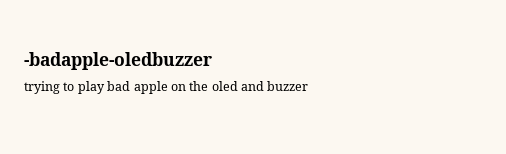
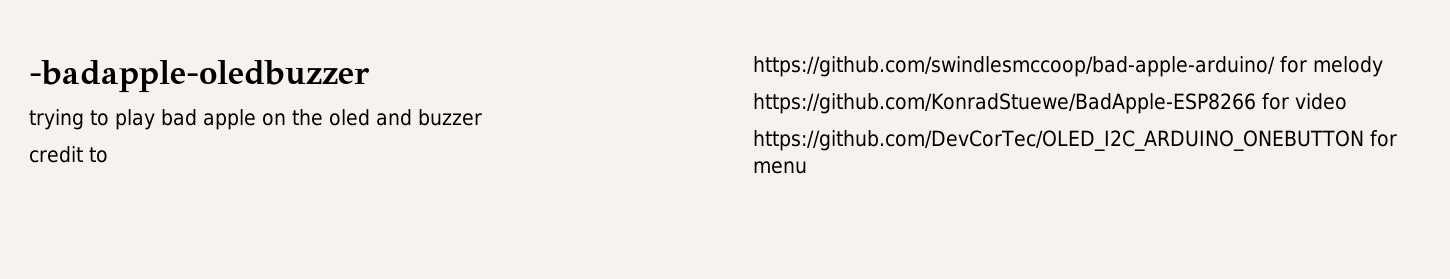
(309, 86) none -> [29,146,108,163] [753,56,1383,77] [753,93,1347,114] [753,130,1397,151] [753,161,807,174] // credit to // https://github.com/swindlesmccoop/bad-apple-arduino/ for melody // https://github.com/KonradStuewe/BadApple-ESP8266 for video // https://github.com/DevCorTec/OLED_I2C_ARDUINO_ONEBUTTON for menu

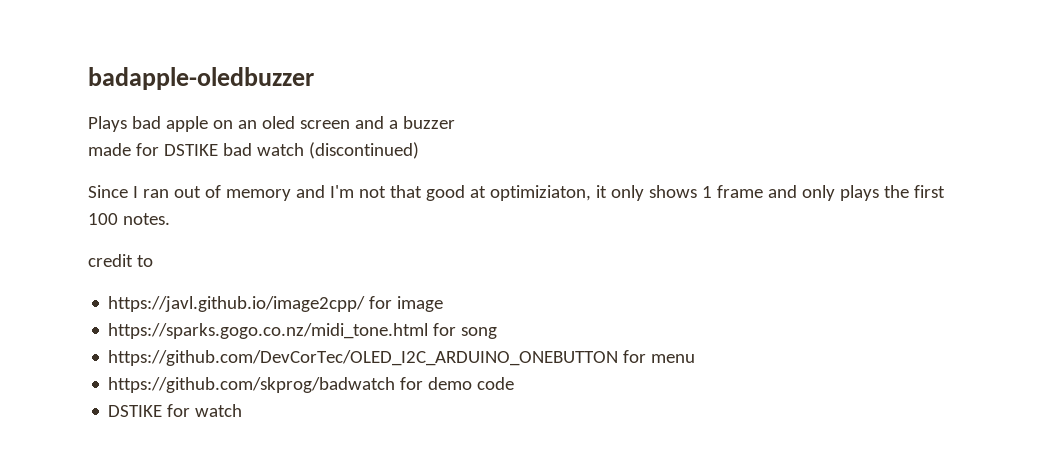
[29,60,370,93] [29,109,482,130] [29,146,108,163] [753,56,1383,77] [753,93,1347,114] [753,130,1397,151] [753,161,807,174] -badapple-oledbuzzer // trying to play bad apple on the oled and buzzer // credit to // https://github.com/swindlesmccoop/bad-apple-arduino/ for melody // https://github.com/KonradStuewe/BadApple-ESP8266 for video // https://github.com/DevCorTec/OLED_I2C_ARDUINO_ONEBUTTON for menu -> [88,67,314,90] [88,116,455,132] [88,142,419,159] [88,185,945,201] [88,213,170,225] [88,254,153,267] [108,296,444,312] [108,323,498,339] [108,350,696,366] [108,377,515,393] [108,404,243,417] badapple-oledbuzzer // Plays bad apple on an oled screen and a buzzer // made for DSTIKE bad watch (discontinued) // Since I ran out of memory and I'm not that good at optimiziaton, it only shows 1 frame and only plays the first 100 notes. // credit to // https://javl.github.io/image2cpp/ for image // https://sparks.gogo.co.nz/midi_tone.html for song // https://github.com/DevCorTec/OLED_I2C_ARDUINO_ONEBUTTON for menu // https://github.com/skprog/badwatch for demo code // DSTIKE for watch

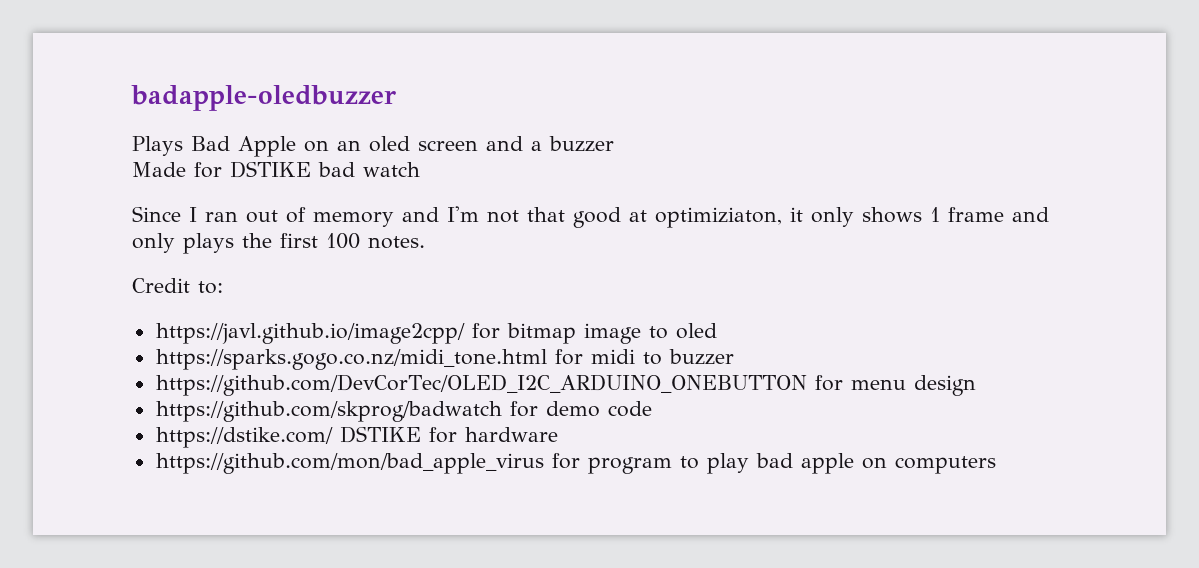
[131,116,208,132] bad apple -> [191,136,296,157] Bad Apple
[88,143,131,156] made -> [132,162,186,177] Made
[308,142,419,159] (discontinued) -> (420, 169) none
[88,254,153,267] credit to -> [132,278,223,294] Credit to:
(393, 302) none -> [506,323,576,344] bitmap
(444, 304) none -> [648,323,717,339] to oled
[461,327,498,339] song -> [590,349,734,365] midi to buzzer
(696, 358) none -> [913,375,976,396] design
(515, 383) none -> [155,427,333,448] https://dstike.com/
[195,404,243,417] watch -> [464,427,558,442] [155,453,996,474] hardware // https://github.com/mon/bad_apple_virus for program to play bad apple on computers

